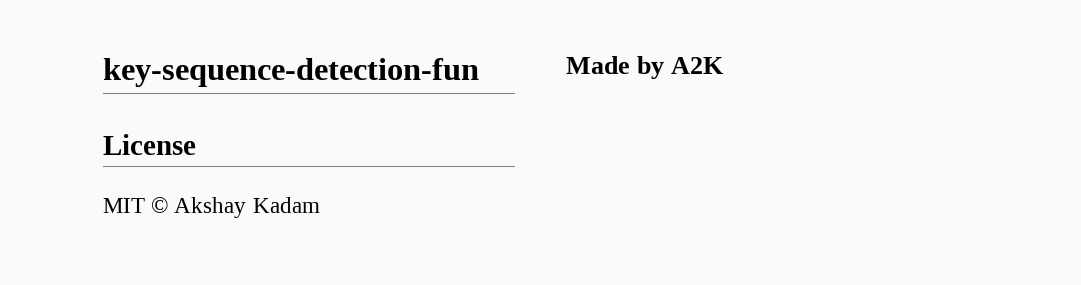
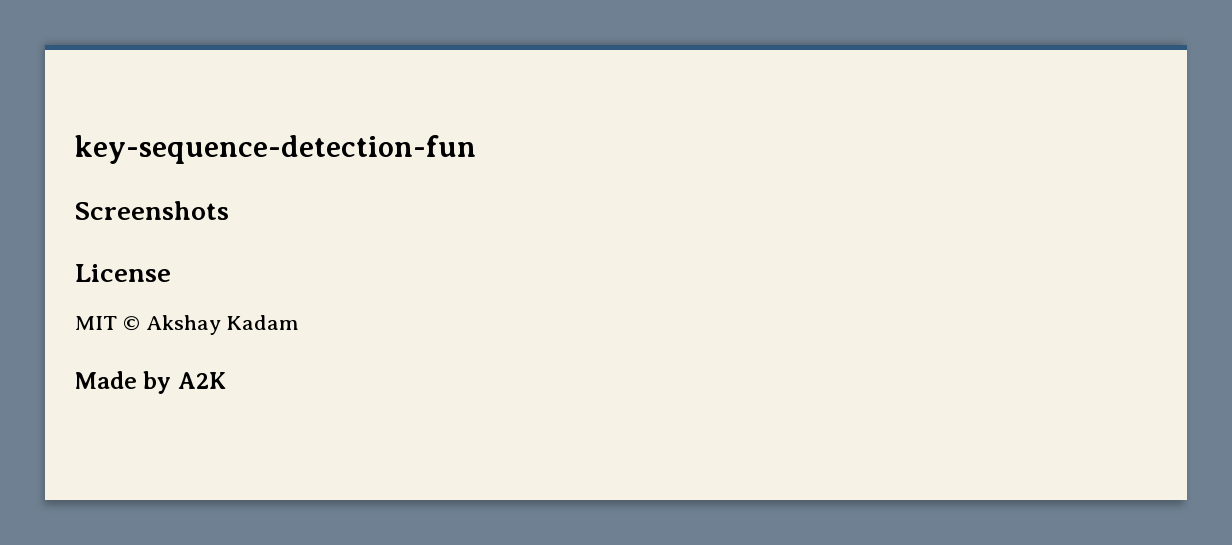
(479, 72) none -> [75,201,229,220] // Screenshots

